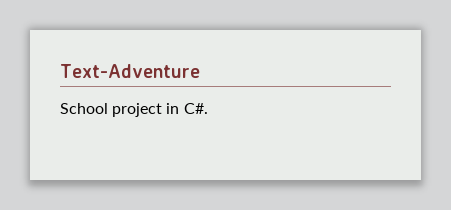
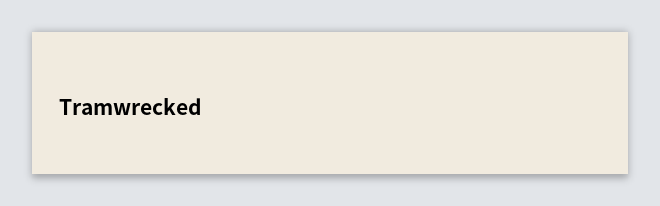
[60,64,200,78] [60,103,208,117] Text-Adventure // School project in C#. -> [59,98,202,115] Tramwrecked

